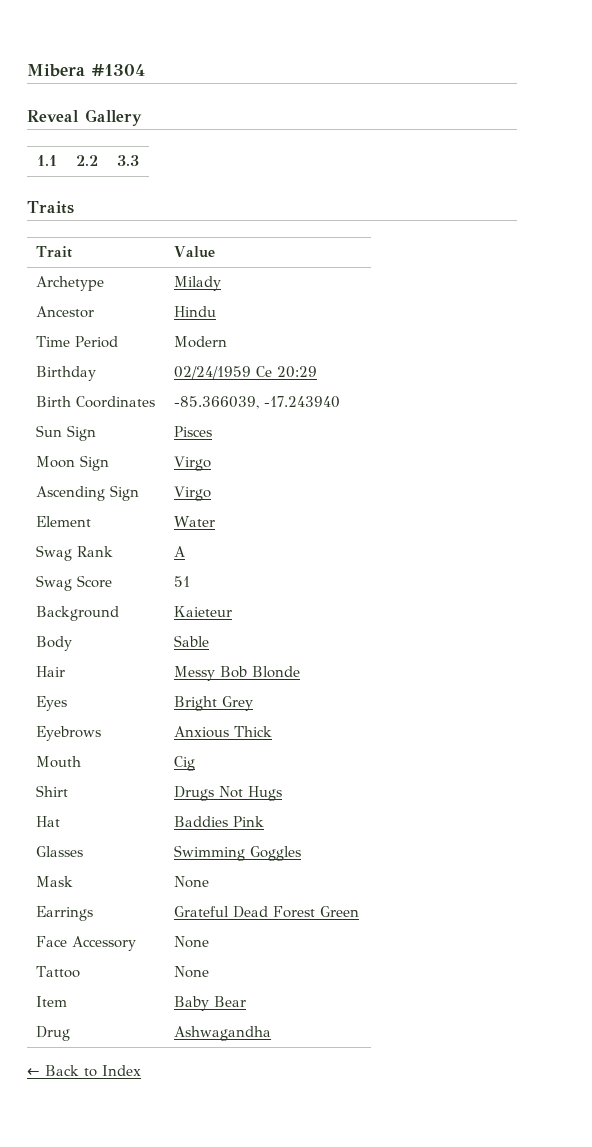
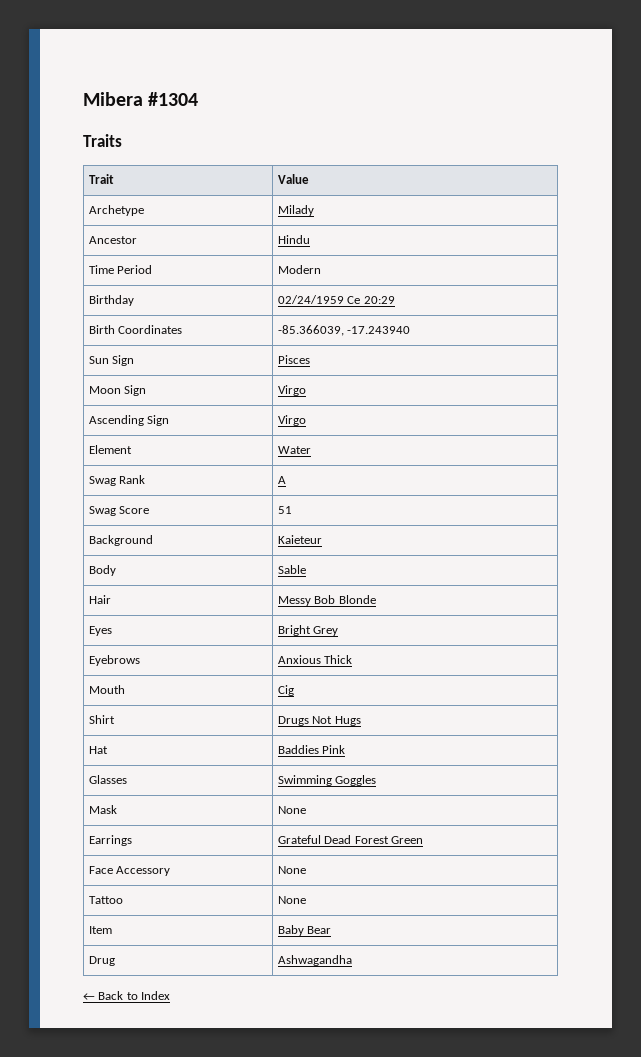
[27,109,142,126] [37,155,57,166] [76,155,98,166] [117,155,139,166] // Reveal Gallery // 1.1 | 2.2 | 3.3 -> (199, 99) none

